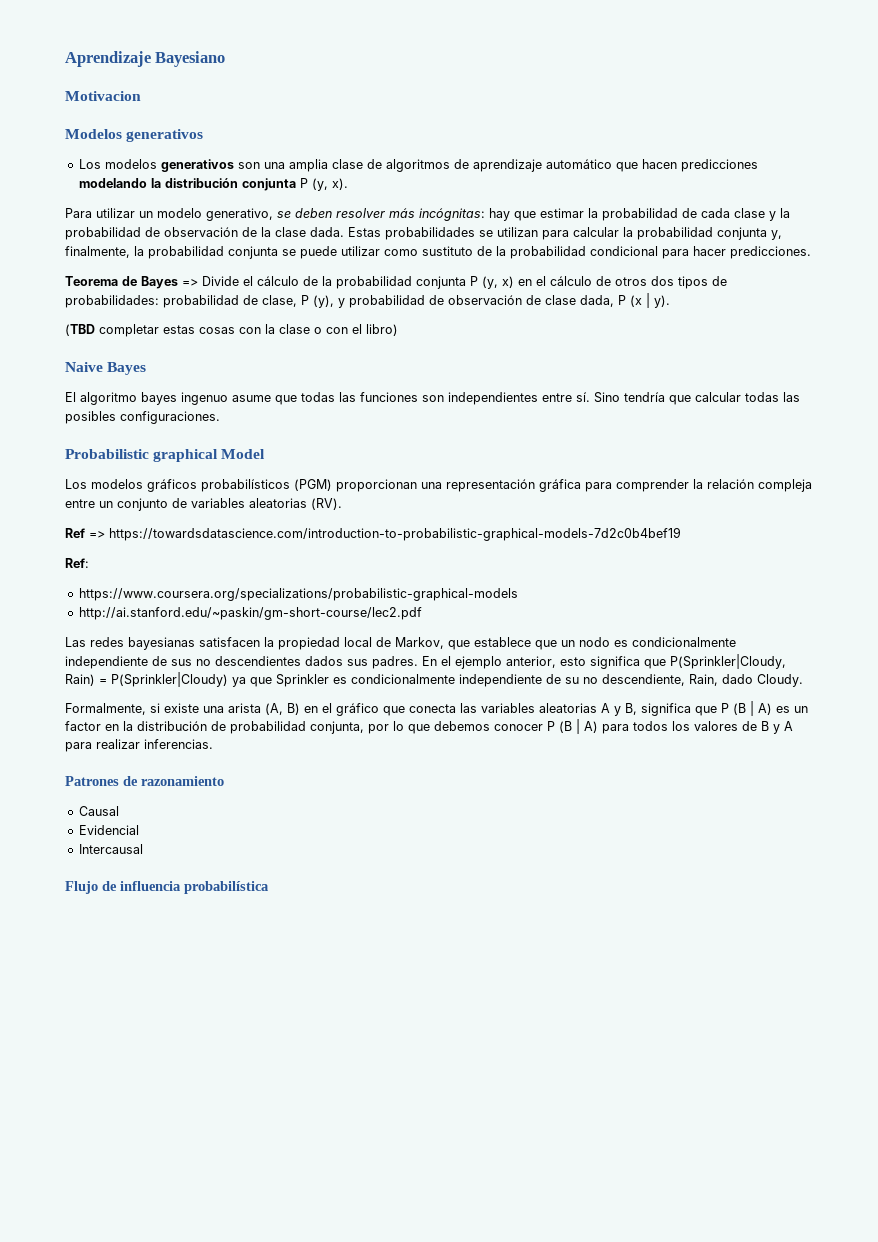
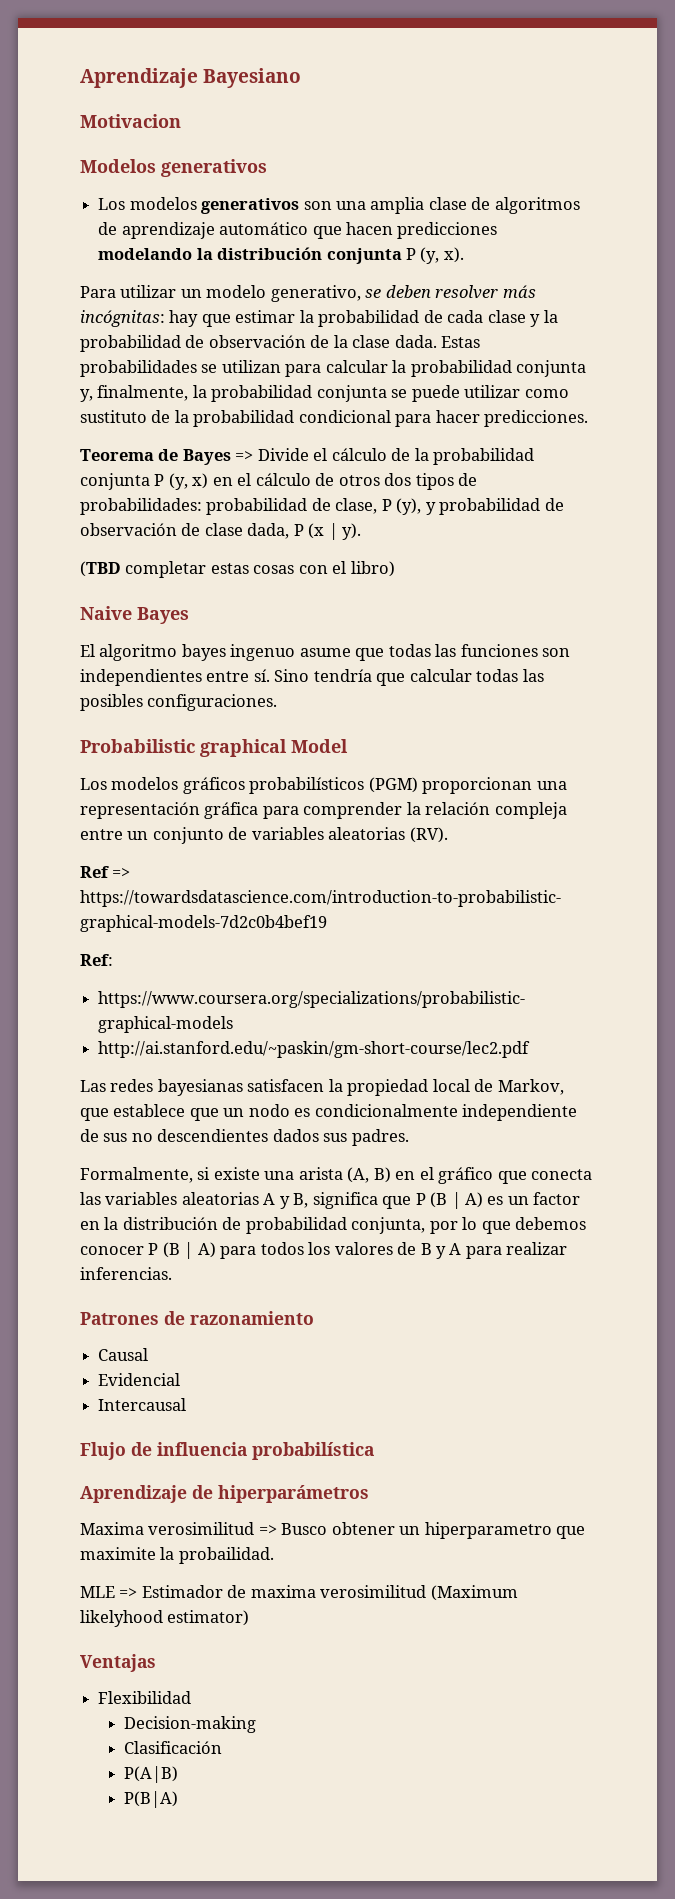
[265,324,348,334] la clase o con -> (328, 569) none
[422,654,786,669] [65,672,803,687] En el ejemplo anterior, esto significa que P(Sprinkler|Cloudy, Rain) = P(Sprinkler|Cloudy) ya que Sprinkler es condicionalmente independiente de su no descendiente, Rain, dado Cloudy. -> (409, 1137) none
(269, 887) none -> [80,1485,369,1503] [80,1522,586,1539] [80,1547,274,1564] [80,1585,518,1601] [80,1610,250,1627] [80,1654,156,1672] [98,1691,192,1704] [123,1716,256,1733] [123,1741,222,1754] [123,1766,178,1783] [123,1791,178,1808] // Aprendizaje de hiperparámetros // Maxima verosimilitud => Busco obtener un hiperparametro que maximite la probailidad. // MLE => Estimador de maxima verosimilitud (Maximum likelyhood estimator) // Ventajas // Flexibilidad // Decision-making // Clasificación // P(A|B) // P(B|A)

